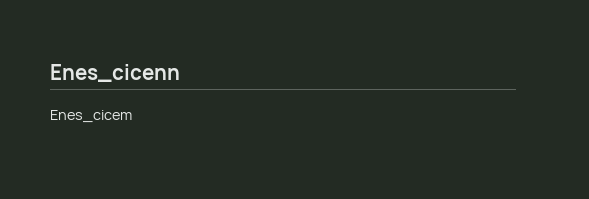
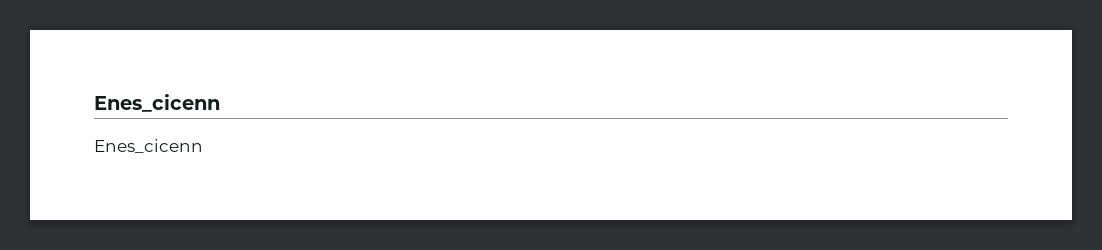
[50,110,132,123] Enes_cicem -> [94,139,203,153] Enes_cicenn

